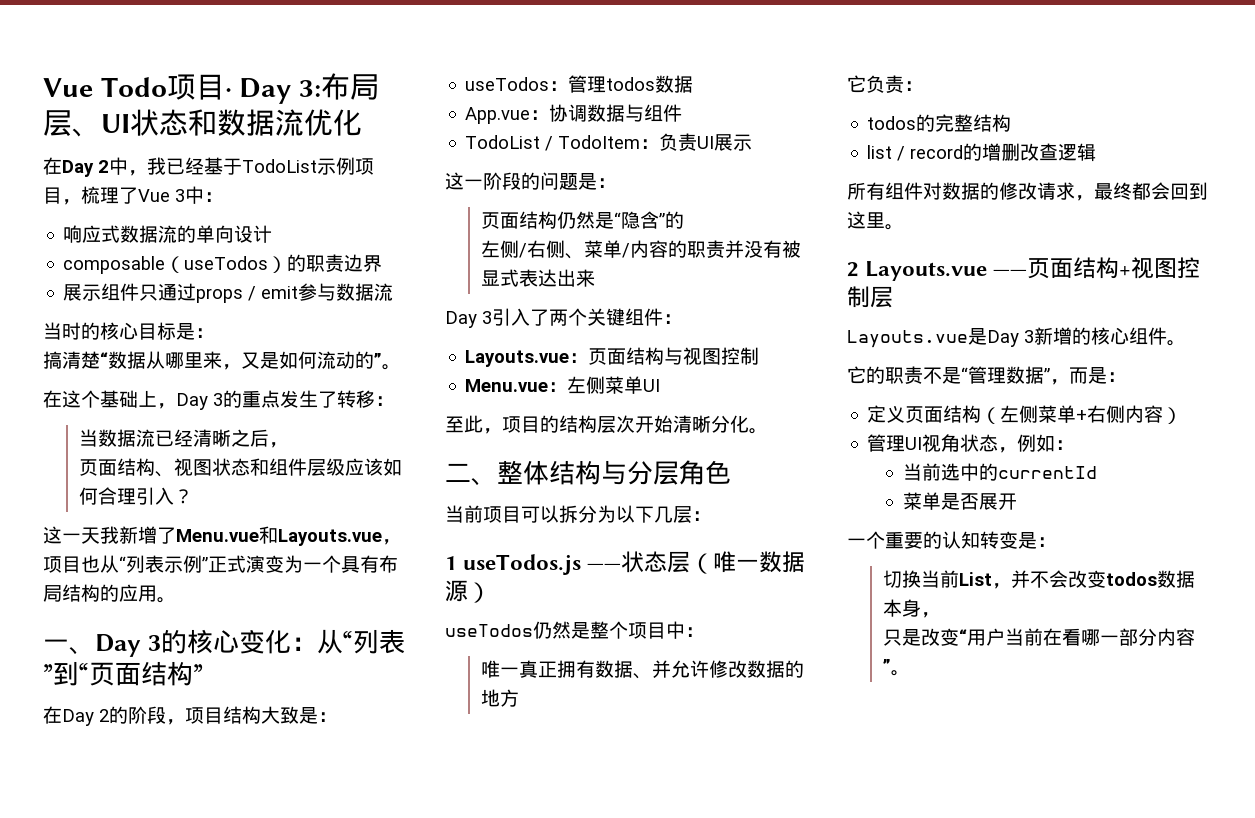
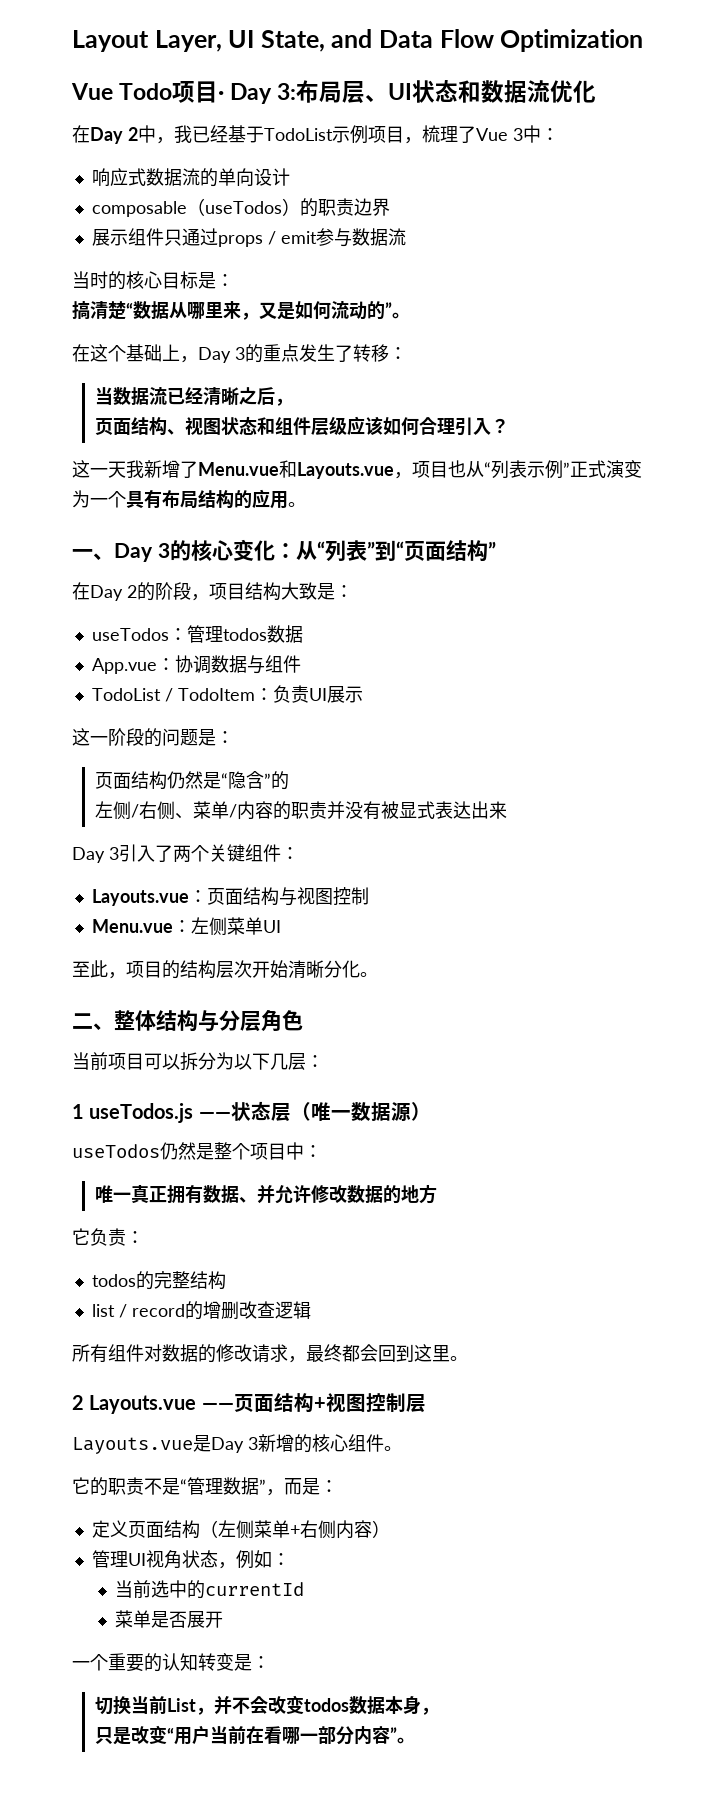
(43, 87) none -> [72,29,644,52] Layout Layer, UI State, and Data Flow Optimization //

